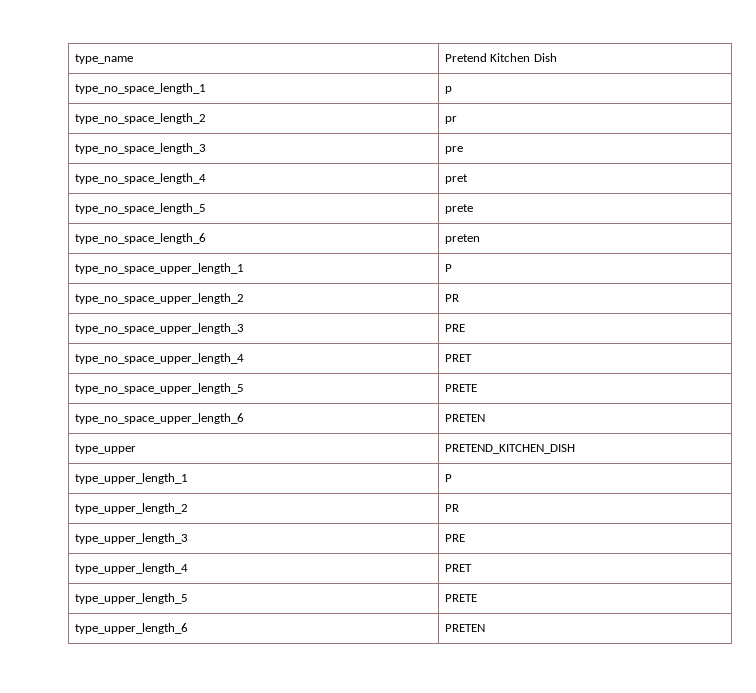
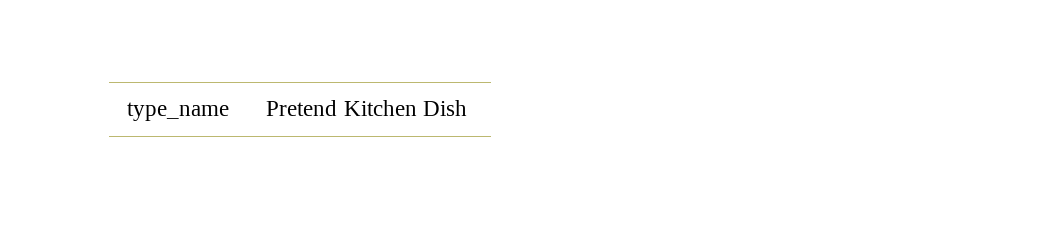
[74,83,206,94] [444,86,452,94] [74,113,206,124] [444,116,457,124] [74,143,206,154] [444,146,463,154] [74,173,206,184] [444,174,468,184] [74,203,206,214] [444,204,473,214] [74,233,206,244] [444,234,480,244] [74,263,244,274] [444,264,452,272] [74,293,244,304] [444,294,459,302] [74,323,244,334] [444,324,465,332] [74,353,244,364] [444,354,472,362] [74,383,244,394] [444,384,477,392] [74,413,244,424] [444,414,485,422] [74,444,136,454] [444,444,575,454] [74,473,188,484] [444,474,452,482] [74,503,188,514] [444,504,459,512] [74,533,188,544] [444,534,465,542] [74,563,188,574] [444,564,472,572] [74,593,188,604] [444,594,477,602] [74,623,188,634] [444,624,485,632] // type_no_space_length_1 | p // type_no_space_length_2 | pr // type_no_space_length_3 | pre // type_no_space_length_4 | pret // type_no_space_length_5 | prete // type_no_space_length_6 | preten // type_no_space_upper_length_1 | P // type_no_space_upper_length_2 | PR // type_no_space_upper_length_3 | PRE // type_no_space_upper_length_4 | PRET // type_no_space_upper_length_5 | PRETE // type_no_space_upper_length_6 | PRETEN // type_upper | PRETEND_KITCHEN_DISH // type_upper_length_1 | P // type_upper_length_2 | PR // type_upper_length_3 | PRE // type_upper_length_4 | PRET // type_upper_length_5 | PRETE // type_upper_length_6 | PRETEN -> (467, 108) none

